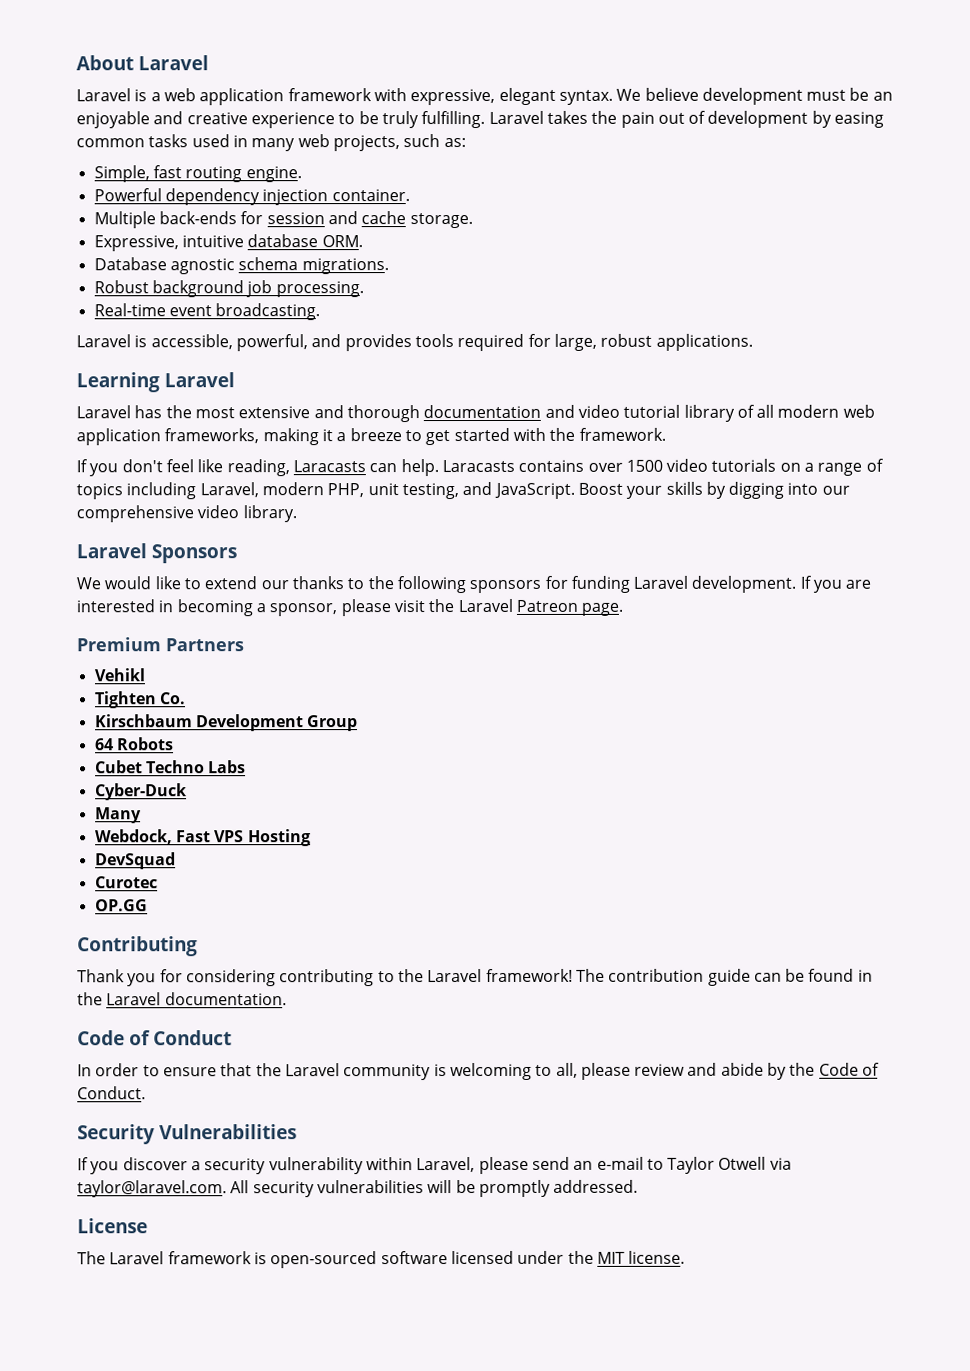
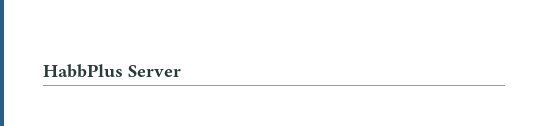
[76,55,209,71] [76,87,893,106] [76,110,885,129] [76,134,466,152] [93,165,302,183] [93,188,410,206] [93,211,473,229] [93,234,363,252] [93,257,389,275] [93,280,364,298] [93,303,321,321] [76,333,753,352] [76,372,235,393] [76,404,875,423] [76,427,666,446] [76,458,884,477] [76,481,850,500] [76,505,297,523] [76,543,237,564] [76,575,872,594] [76,598,624,617] [76,637,244,652] [93,668,145,682] [94,691,186,709] [94,714,359,732] [94,737,174,751] [94,760,247,774] [94,783,187,801] [94,807,142,824] [94,829,311,847] [94,852,176,870] [94,876,158,889] [94,899,148,912] [77,936,198,957] [77,968,873,987] [77,992,287,1006] [77,1030,232,1046] [77,1062,881,1081] [77,1086,146,1100] [77,1124,297,1145] [77,1156,792,1175] [77,1179,639,1198] [77,1218,148,1234] [77,1250,686,1269] About Laravel // Laravel is a web application framework with expressive, elegant syntax. We believe development must be an enjoyable and creative experience to be truly fulfilling. Laravel takes the pain out of development by easing common tasks used in many web projects, such as: // Simple, fast routing engine. // Powerful dependency injection container. // Multiple back-ends for session and cache storage. // Expressive, intuitive database ORM. // Database agnostic schema migrations. // Robust background job processing. // Real-time event broadcasting. // Laravel is accessible, powerful, and provides tools required for large, robust applications. // Learning Laravel // Laravel has the most extensive and thorough documentation and video tutorial library of all modern web application frameworks, making it a breeze to get started with the framework. // If you don't feel like reading, Laracasts can help. Laracasts contains over 1500 video tutorials on a range of topics including Laravel, modern PHP, unit testing, and JavaScript. Boost your skills by digging into our comprehensive video library. // Laravel Sponsors // We would like to extend our thanks to the following sponsors for funding Laravel development. If you are interested in becoming a sponsor, please visit the Laravel Patreon page. // Premium Partners // Vehikl // Tighten Co. // Kirschbaum Development Group // 64 Robots // Cubet Techno Labs // Cyber-Duck // Many // Webdock, Fast VPS Hosting // DevSquad // Curotec // OP.GG // Contributing // Thank you for considering contributing to the Laravel framework! The contribution guide can be found in the Laravel documentation. // Code of Conduct // In order to ensure that the Laravel community is welcoming to all, please review and abide by the Code of Conduct. // Security Vulnerabilities // If you discover a security vulnerability within Laravel, please send an e-mail to Taylor Otwell via taylor@laravel.com. All security vulnerabilities will be promptly addressed. // License // The Laravel framework is open-sourced software licensed under the MIT license. -> [43,64,181,78] HabbPlus Server

